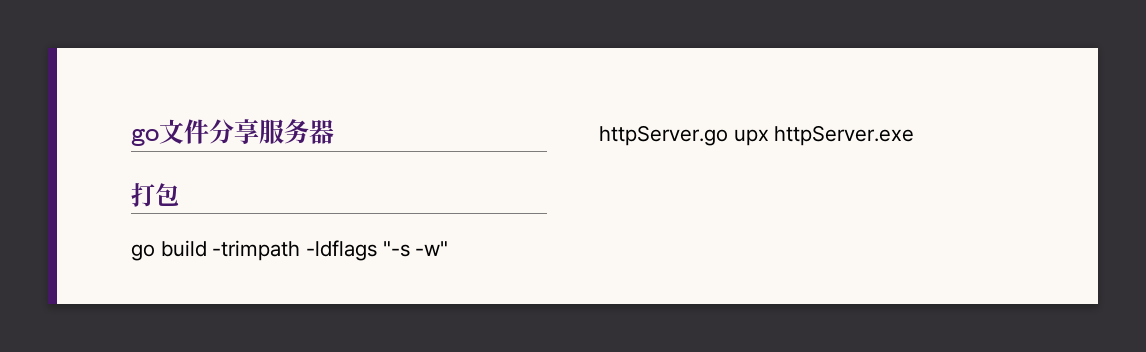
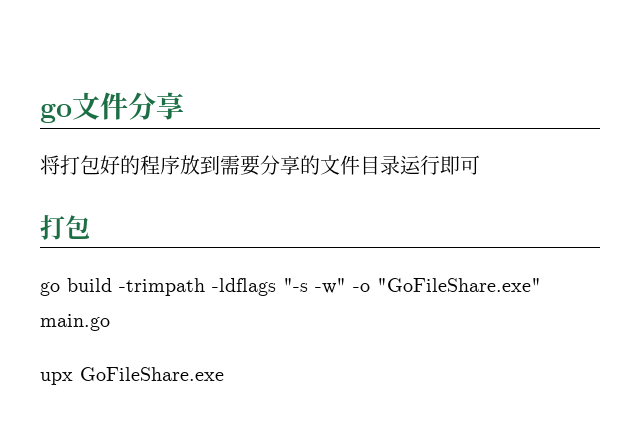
[259,119,334,144] 服务器 -> [40,155,480,176] // 将打包好的程序放到需要分享的文件目录运行即可
[599,125,915,146] httpServer.go upx httpServer.exe -> [353,278,541,292] [40,314,110,331] [40,367,224,385] -o "GoFileShare.exe" main.go // upx GoFileShare.exe

